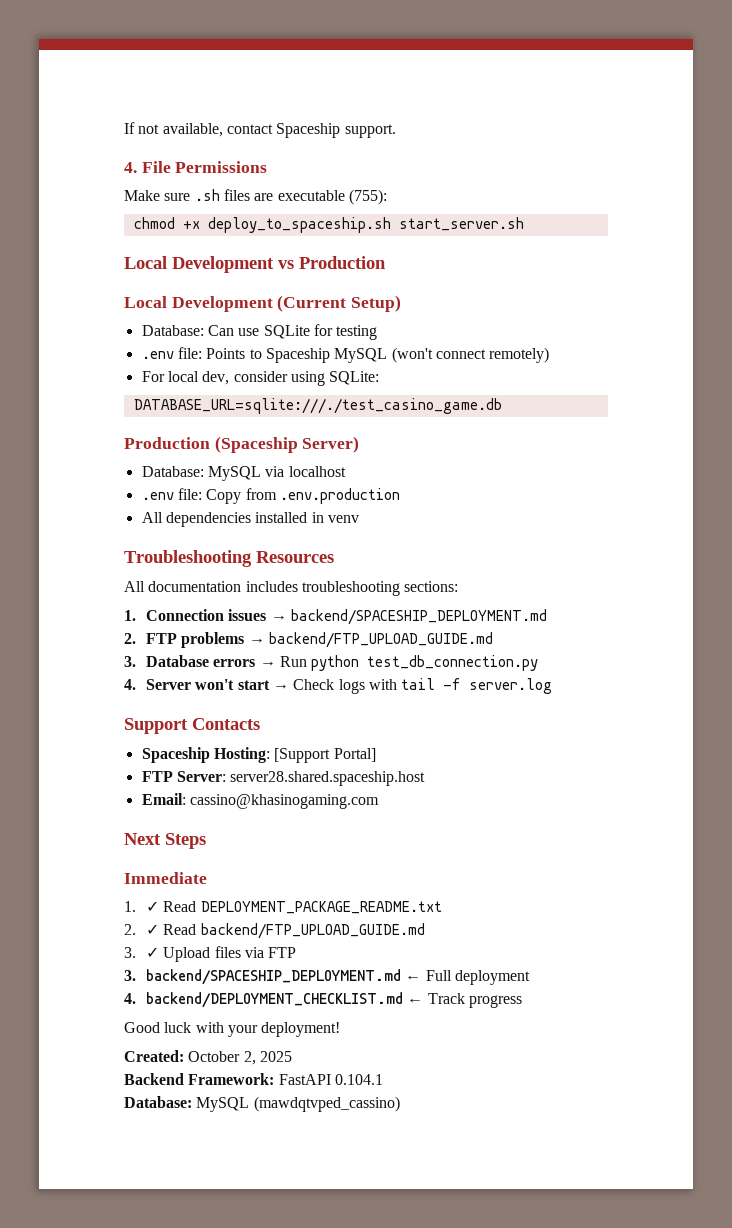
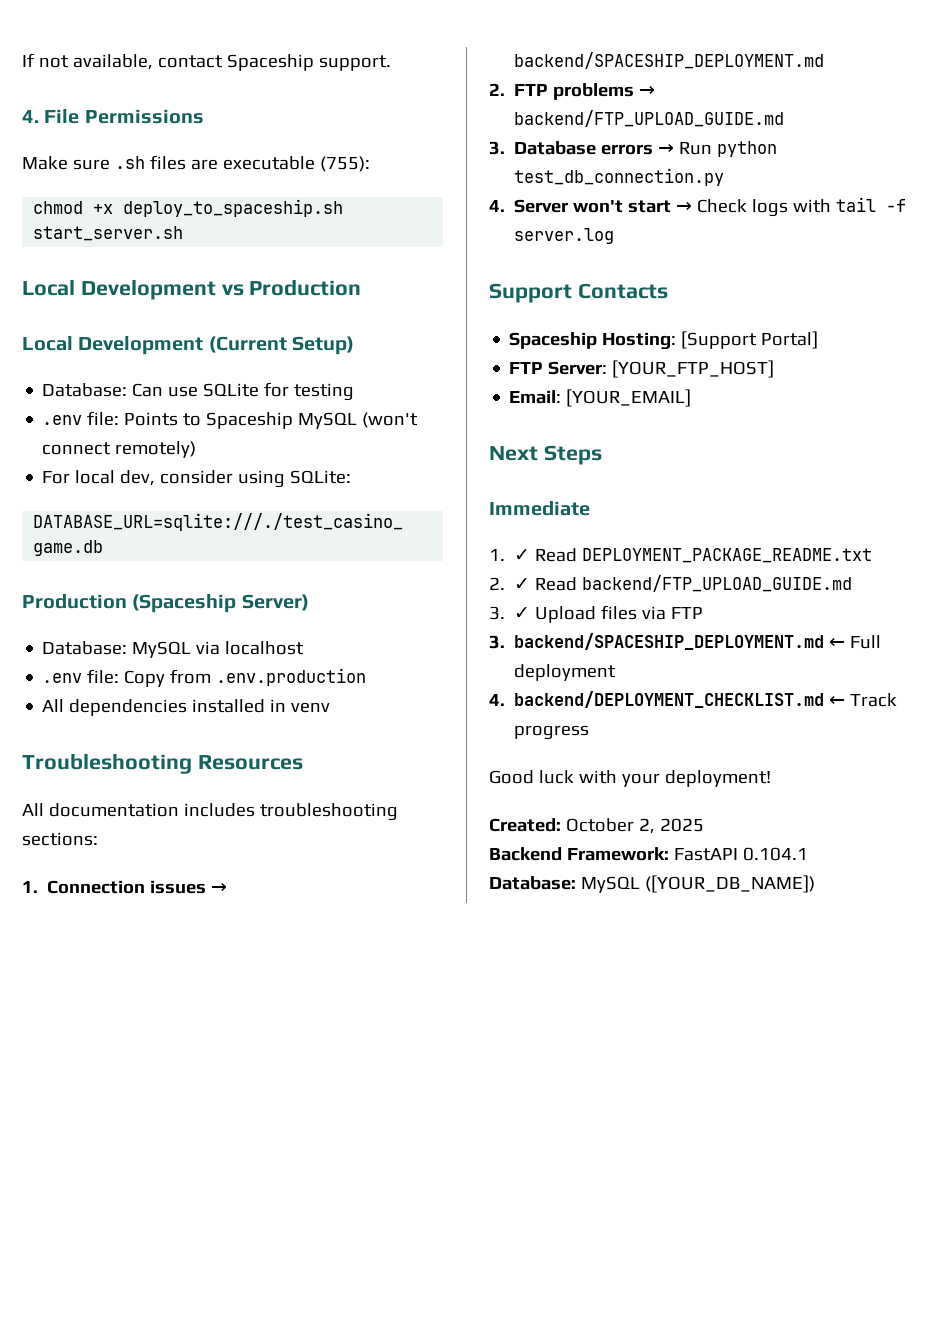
[230,771,426,786] server28.shared.spaceship.host -> [612,360,775,378] [YOUR_FTP_HOST]
[189,794,379,809] cassino@khasinogaming.com -> [566,389,692,407] [YOUR_EMAIL]
[253,1096,400,1112] (mawdqtvped_cassino) -> [644,875,815,893] ([YOUR_DB_NAME])

